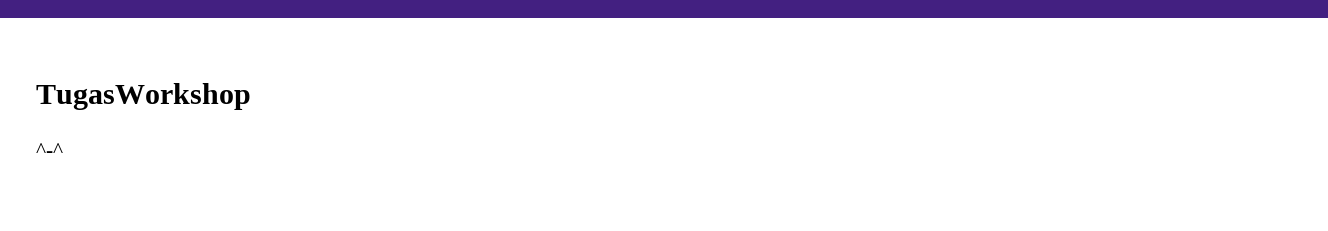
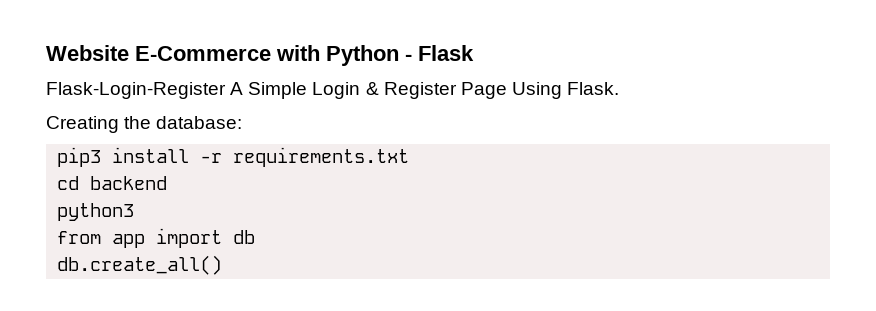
[36,83,251,110] [36,143,63,157] TugasWorkshop // ^-^ -> [46,45,474,66] [46,82,620,99] [46,116,243,133] [57,147,410,167] [57,176,168,190] [57,203,135,221] [57,228,256,248] [57,255,223,275] Website E-Commerce with Python - Flask // Flask-Login-Register A Simple Login & Register Page Using Flask. // Creating the database: // pip3 install -r requirements.txt // cd backend // python3 // from app import db // db.create_all()

